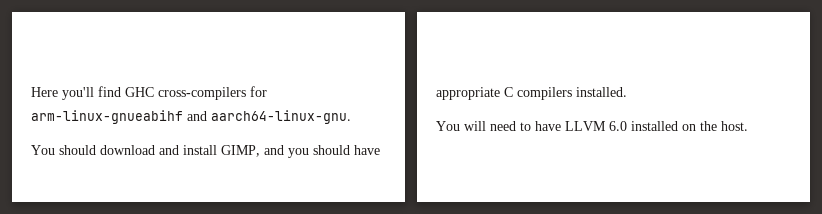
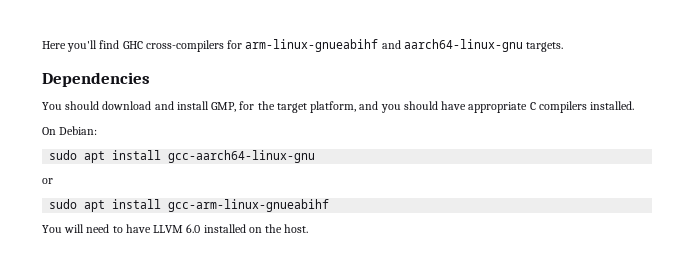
[211,110,351,124] aarch64-linux-gnu. -> [403,39,564,52] [42,72,150,87] aarch64-linux-gnu targets. // Dependencies
[221,145,260,157] GIMP, -> [211,101,357,113] GMP, for the target platform,
(627, 92) none -> [42,126,98,135] [49,150,316,163] [42,178,53,184] [49,199,330,212] // On Debian: // sudo apt install gcc-aarch64-linux-gnu // or // sudo apt install gcc-arm-linux-gnueabihf

